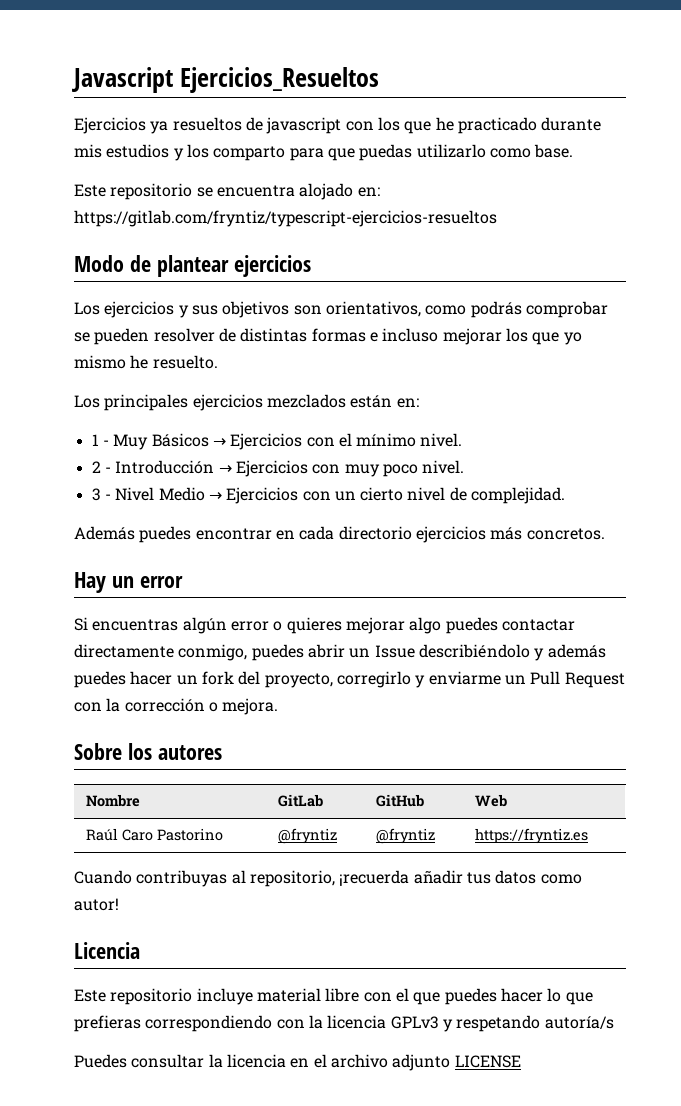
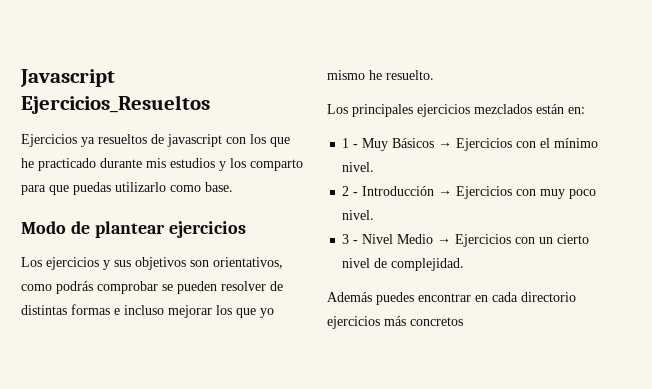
[74,183,380,200] [74,210,497,227] // Este repositorio se encuentra alojado en: https://gitlab.com/fryntiz/typescript-ejercicios-resueltos -> (233, 187) none
[526,528,605,540] [74,572,183,593] [74,617,575,634] [74,644,606,661] [74,671,625,688] [74,698,279,715] [74,743,222,760] [85,794,140,807] [277,794,323,807] [375,794,424,807] [474,794,507,807] [85,828,223,841] [277,828,337,844] [375,828,435,844] [474,828,588,844] [74,870,582,887] [74,898,119,911] [74,942,140,959] [74,988,593,1005] [74,1015,614,1032] [74,1054,521,1071] concretos. // Hay un error // Si encuentras algún error o quieres mejorar algo puedes contactar directamente conmigo, puedes abrir un Issue describiéndolo y además puedes hacer un fork del proyecto, corregirlo y enviarme un Pull Request con la corrección o mejora. // Sobre los autores // Nombre | GitLab | GitHub | Web // Raúl Caro Pastorino | @fryntiz | @fryntiz | https://fryntiz.es // Cuando contribuyas al repositorio, ¡recuerda añadir tus datos como autor! // Licencia // Este repositorio incluye material libre con el que puedes hacer lo que prefieras correspondiendo con la licencia GPLv3 y respetando autoría/s // Puedes consultar la licencia en el archivo adjunto LICENSE -> [410,317,463,326] concretos

